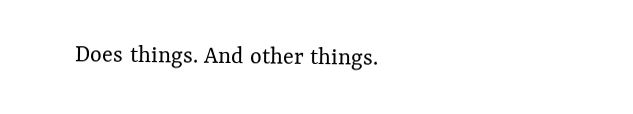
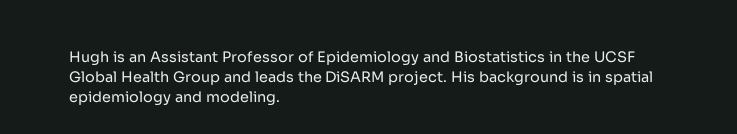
[74,44,380,71] Does things. And other things. -> [69,51,636,66] [69,71,653,86] [69,91,280,106] Hugh is an Assistant Professor of Epidemiology and Biostatistics in the UCSF Global Health Group and leads the DiSARM project. His background is in spatial epidemiology and modeling.

